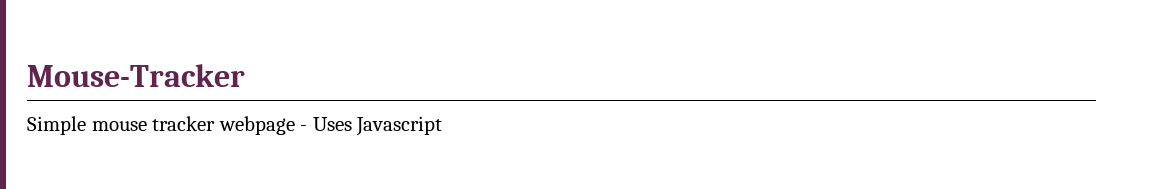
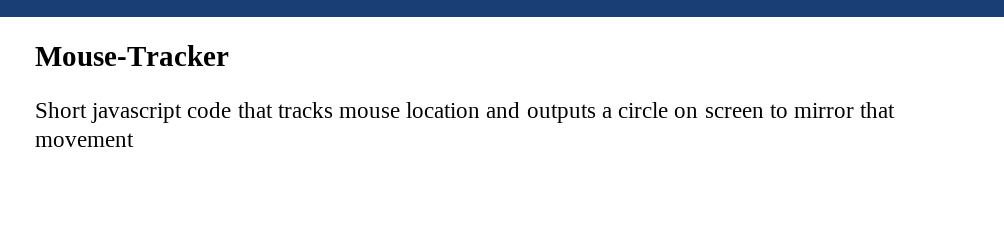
[27,116,443,136] Simple mouse tracker webpage - Uses Javascript -> [35,102,896,123] [35,133,134,147] Short javascript code that tracks mouse location and outputs a circle on screen to mirror that movement

